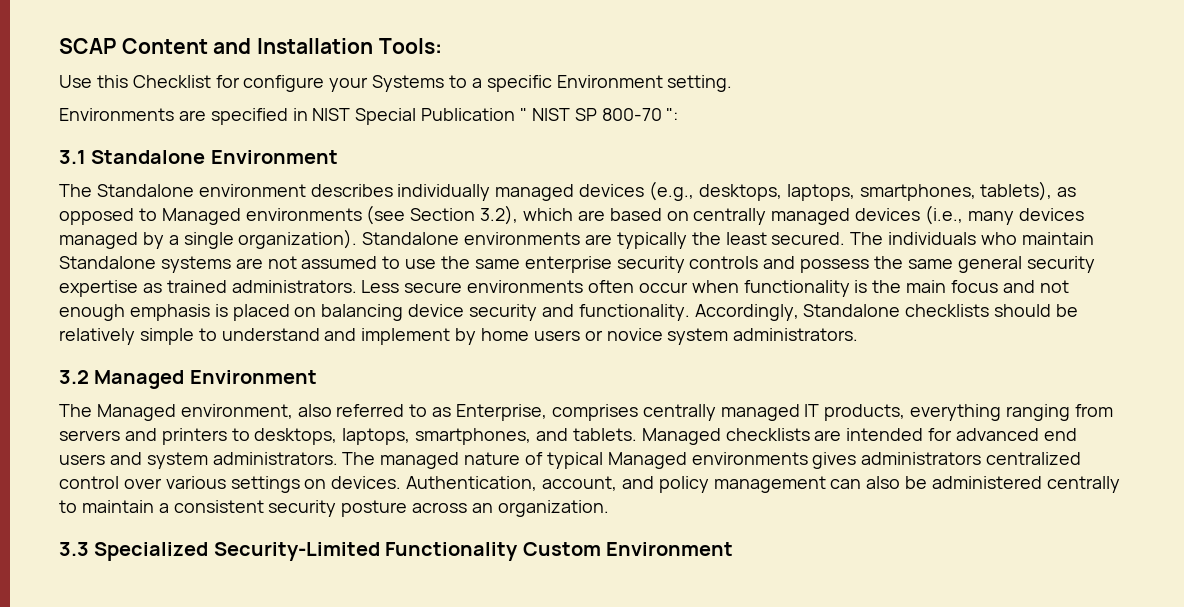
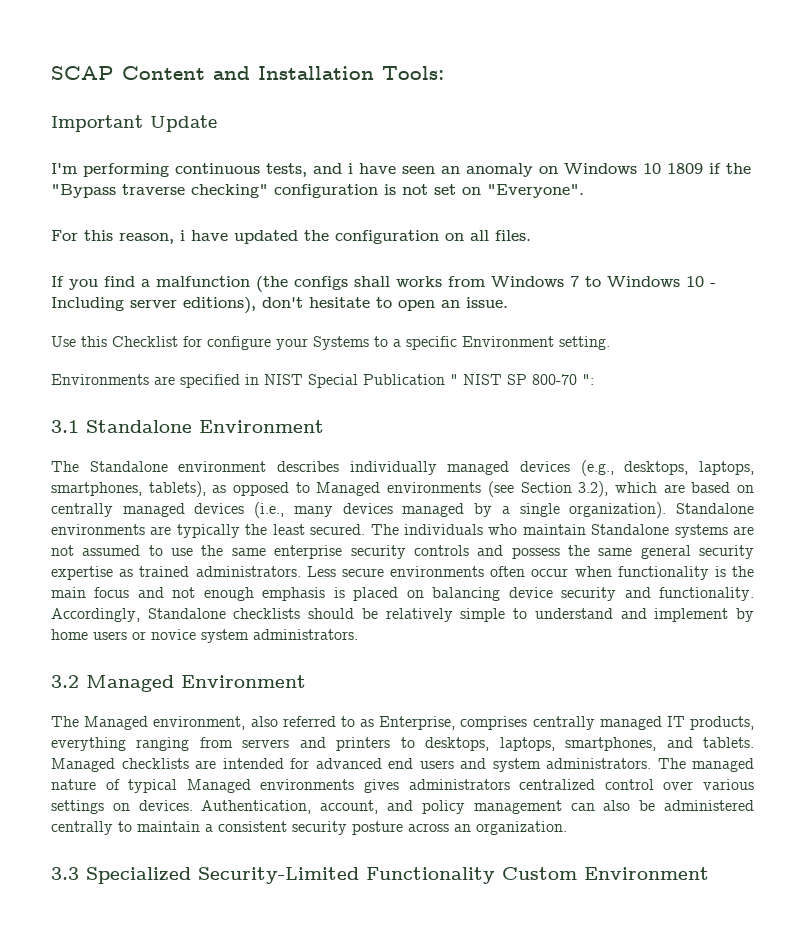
(442, 46) none -> [51,115,217,132] [51,163,751,177] [51,184,584,198] [51,230,531,244] [51,276,716,292] [51,297,508,314] // Important Update // I'm performing continuous tests, and i have seen an anomaly on Windows 10 1809 if the "Bypass traverse checking" configuration is not set on "Everyone". // For this reason, i have updated the configuration on all files. // If you find a malfunction (the configs shall works from Windows 7 to Windows 10 - Including server editions), don't hesitate to open an issue.

